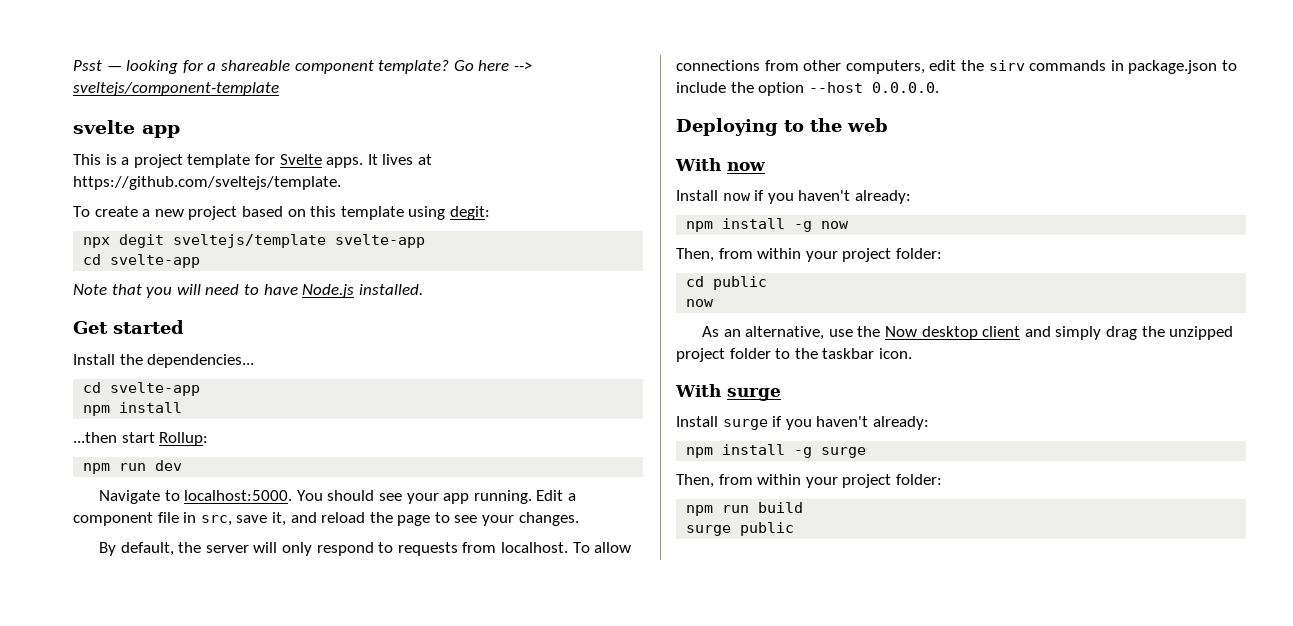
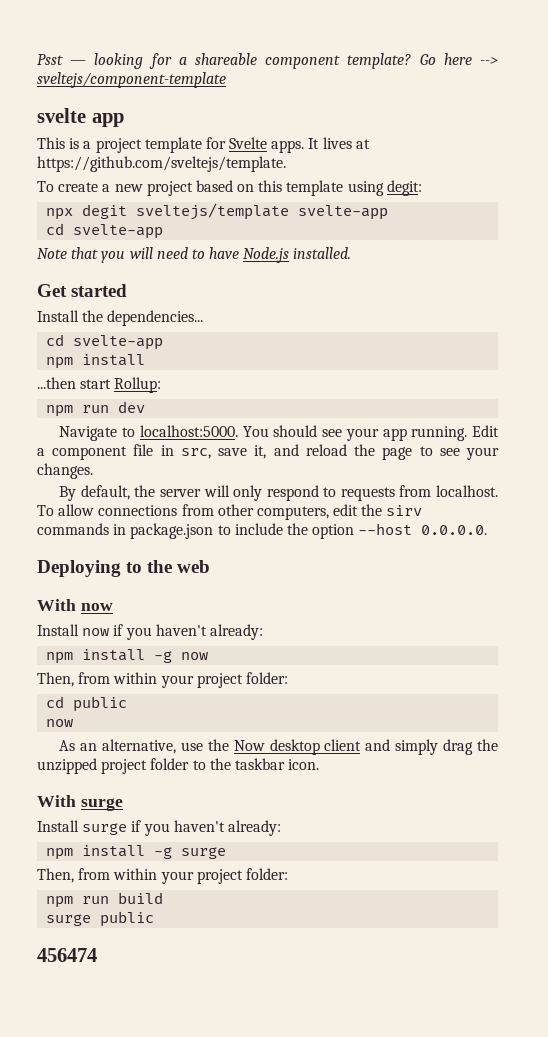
(795, 529) none -> [37,948,97,962] // 456474

